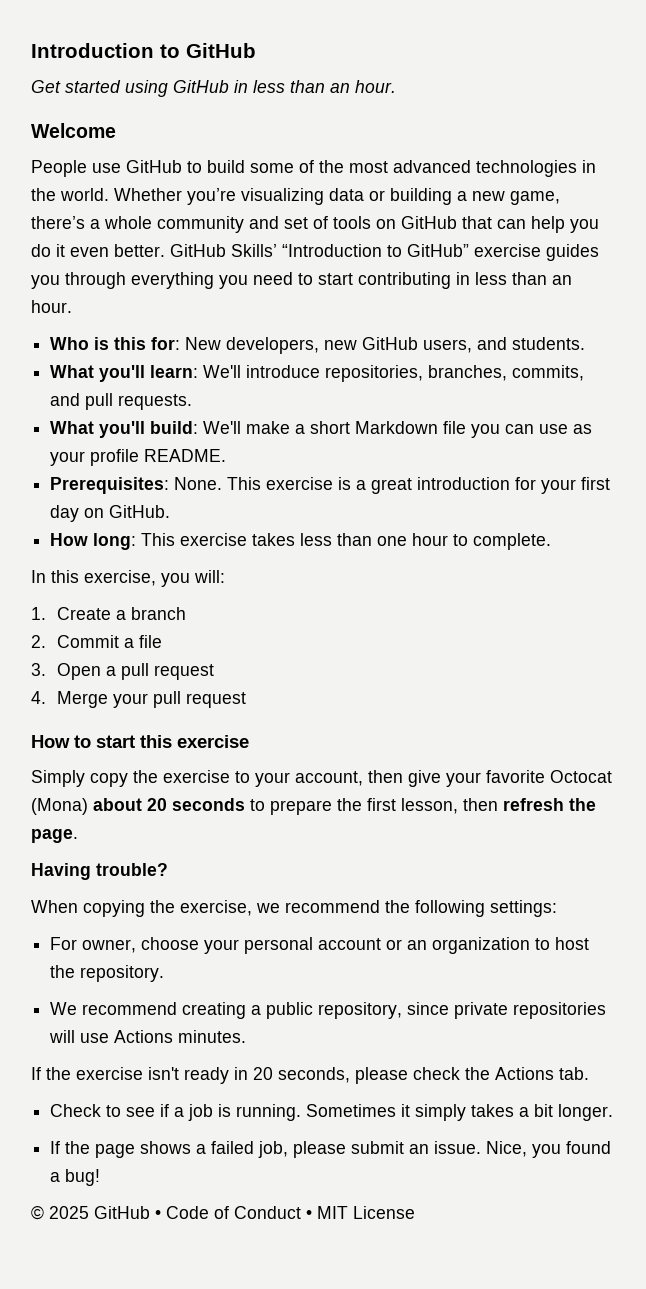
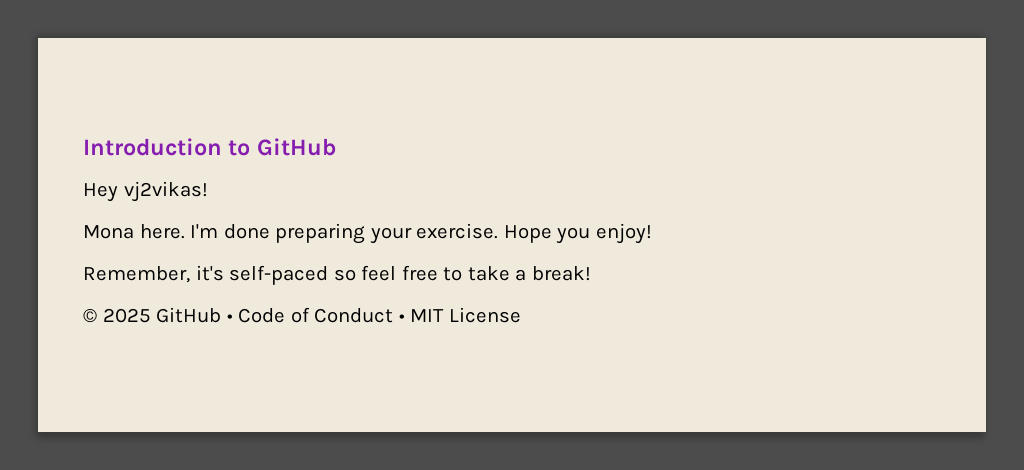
[31,80,396,97] [31,123,116,138] [31,160,596,177] [31,188,560,205] [31,216,599,233] [31,244,599,261] [31,272,572,289] [31,300,72,313] [50,337,586,354] [50,365,585,382] [50,393,193,410] [50,421,593,438] [50,449,227,466] [50,477,611,494] [50,505,171,522] [50,533,552,550] [31,570,225,587] [31,607,187,620] [31,635,163,648] [31,663,215,680] [31,691,247,708] [31,735,249,748] [31,770,612,787] [31,798,596,815] [31,829,78,843] [31,863,168,880] [31,900,557,917] [50,937,590,954] [50,965,165,982] [50,1002,607,1019] [49,1030,247,1043] [31,1067,589,1084] [50,1104,614,1121] [50,1141,612,1158] [50,1169,101,1186] Get started using GitHub in less than an hour. // Welcome // People use GitHub to build some of the most advanced technologies in the world. Whether you’re visualizing data or building a new game, there’s a whole community and set of tools on GitHub that can help you do it even better. GitHub Skills’ “Introduction to GitHub” exercise guides you through everything you need to start contributing in less than an hour. // Who is this for: New developers, new GitHub users, and students. // What you'll learn: We'll introduce repositories, branches, commits, and pull requests. // What you'll build: We'll make a short Markdown file you can use as your profile README. // Prerequisites: None. This exercise is a great introduction for your first day on GitHub. // How long: This exercise takes less than one hour to complete. // In this exercise, you will: // 1. Create a branch // 2. Commit a file // 3. Open a pull request // 4. Merge your pull request // How to start this exercise // Simply copy the exercise to your account, then give your favorite Octocat (Mona) about 20 seconds to prepare the first lesson, then refresh the page. // Having trouble? // When copying the exercise, we recommend the following settings: // For owner, choose your personal account or an organization to host the repository. // We recommend creating a public repository, since private repositories will use Actions minutes. // If the exercise isn't ready in 20 seconds, please check the Actions tab. // Check to see if a job is running. Sometimes it simply takes a bit longer. // If the page shows a failed job, please submit an issue. Nice, you found a bug! -> [83,181,208,202] [83,223,652,244] [83,265,591,285] Hey vj2vikas! // Mona here. I'm done preparing your exercise. Hope you enjoy! // Remember, it's self-paced so feel free to take a break!

